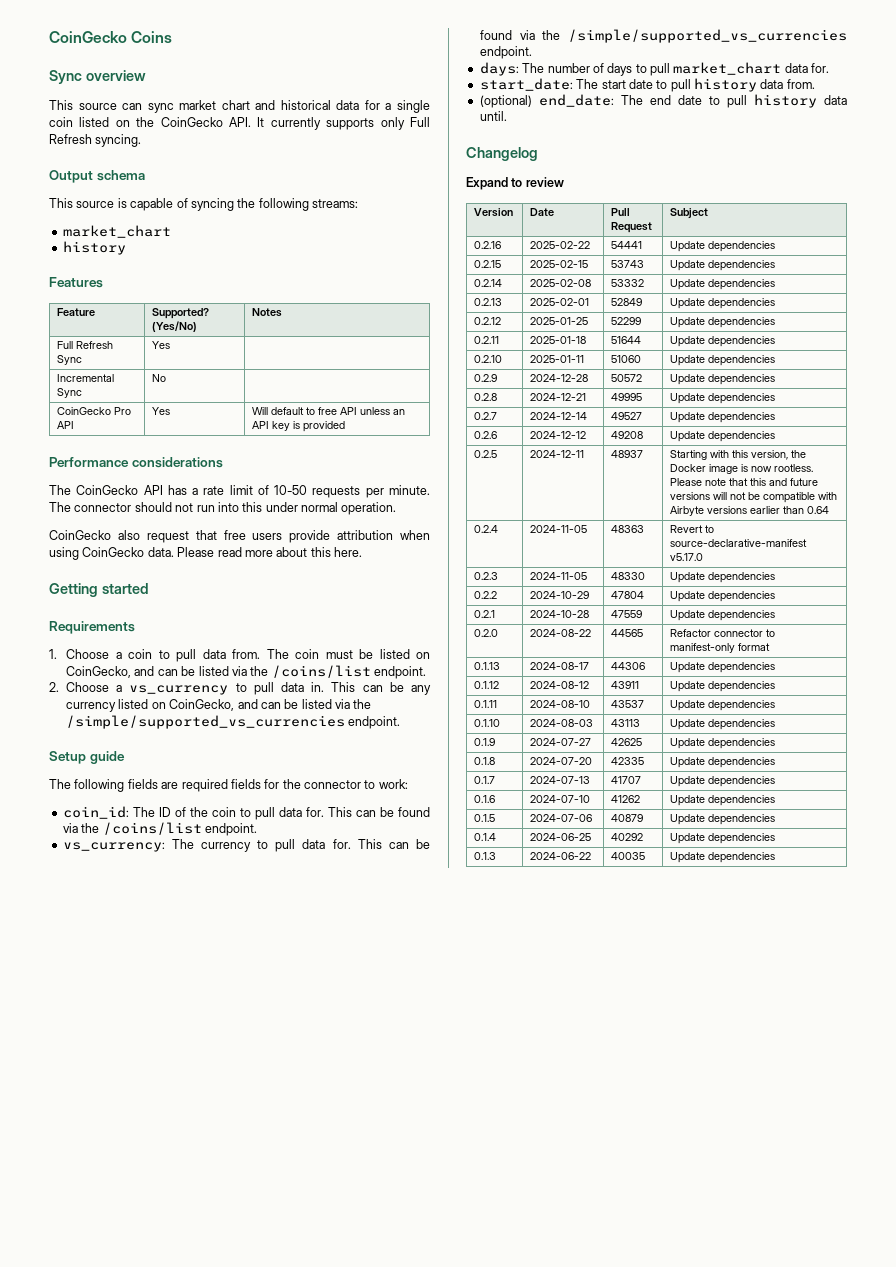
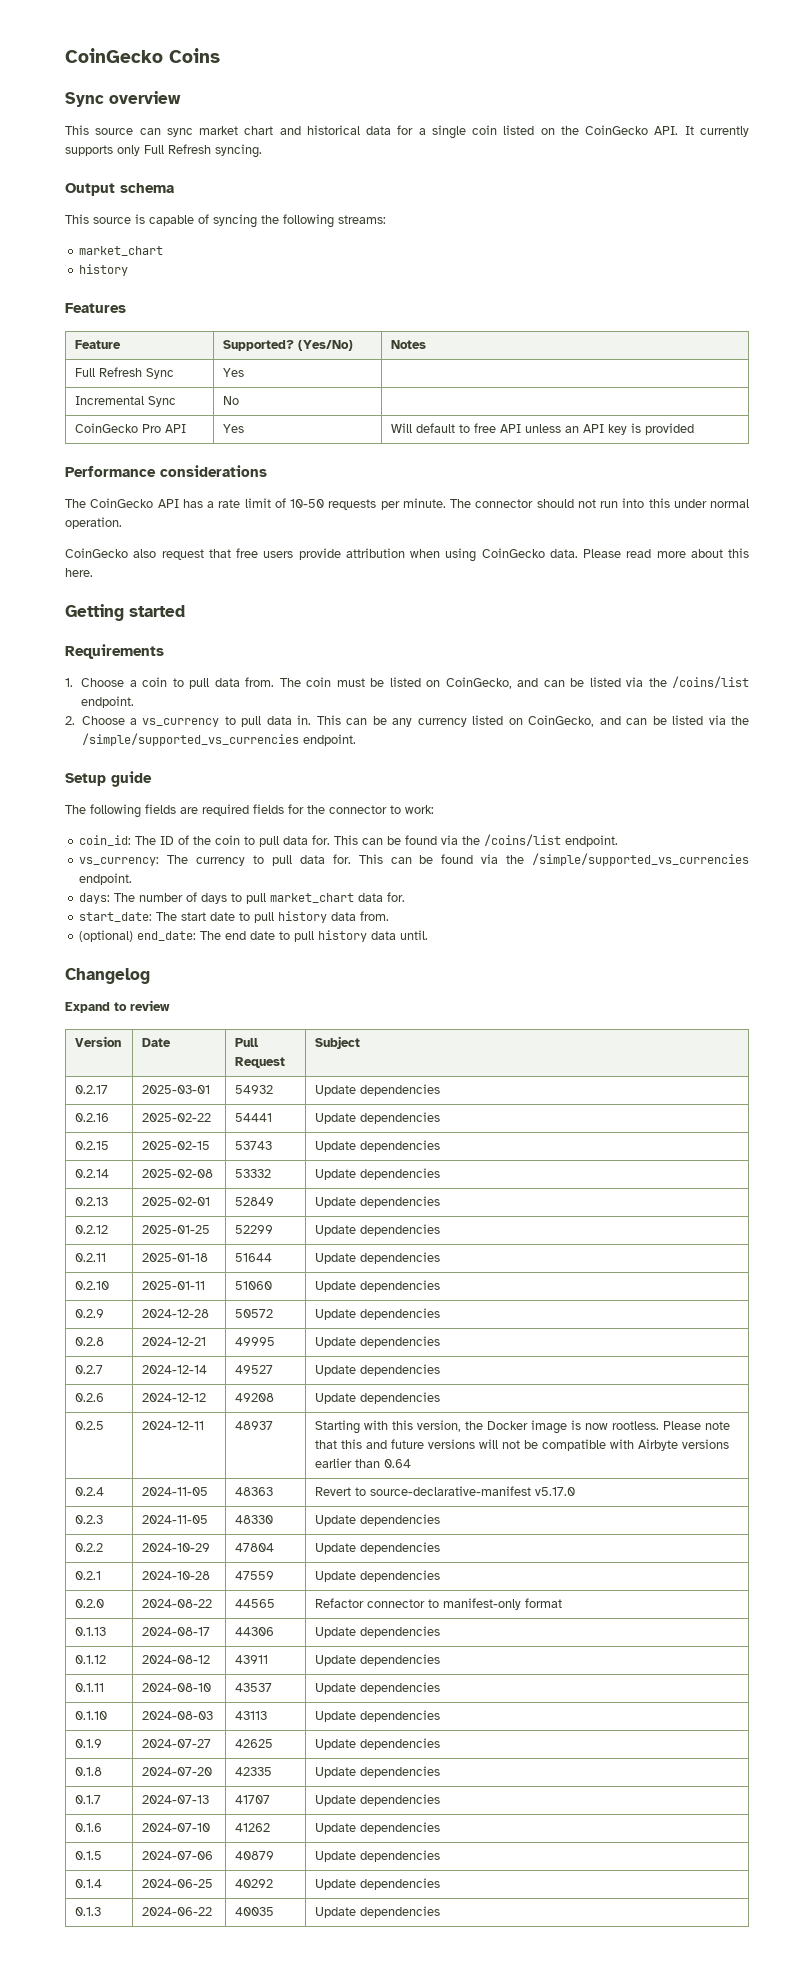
(709, 213) none -> [75,1085,109,1094] [142,1085,211,1094] [235,1085,274,1094] [315,1084,441,1096] // 0.2.17 | 2025-03-01 | 54932 | Update dependencies

